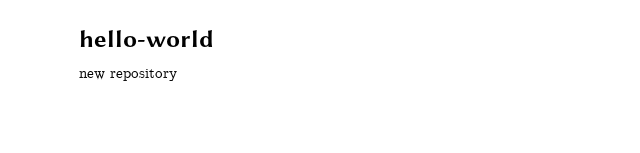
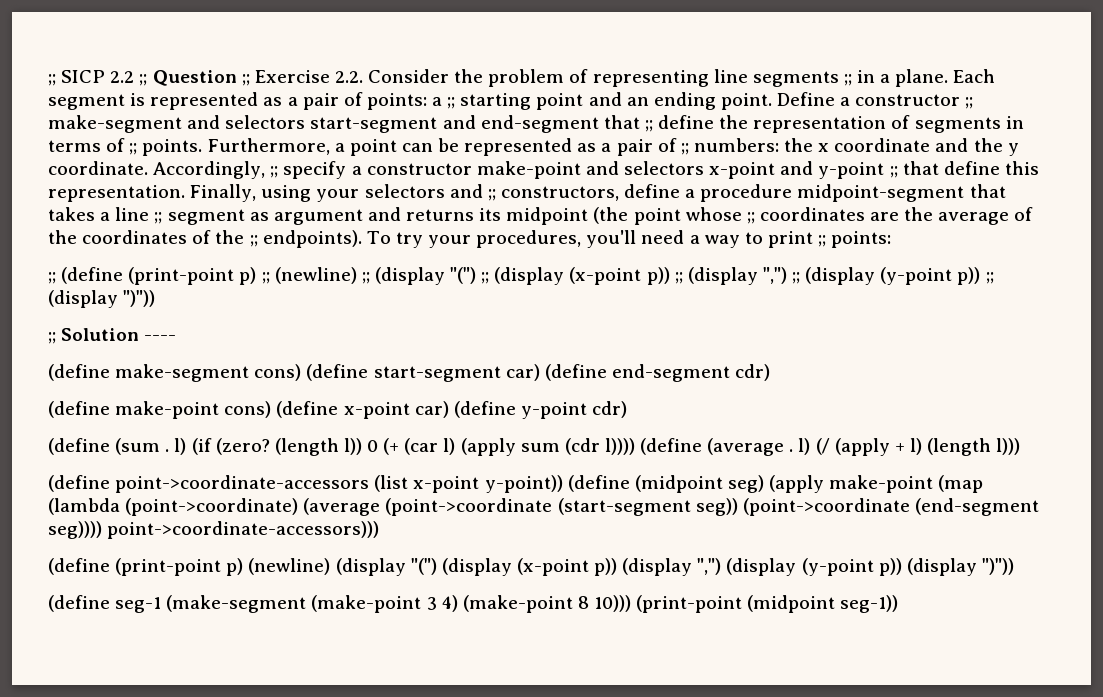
[79,30,214,47] [79,69,177,81] hello-world // new repository -> [48,69,996,87] [48,92,974,110] [48,115,1024,133] [48,138,1019,156] [48,161,1039,179] [48,184,1006,202] [48,207,1034,225] [48,230,892,248] [48,267,994,285] [48,290,156,308] [48,328,177,344] [48,364,771,382] [48,401,628,419] [48,438,1021,456] [48,475,984,493] [48,498,1039,516] [48,521,380,539] [48,558,1014,576] [48,595,899,613] ;; SICP 2.2 ;; Question ;; Exercise 2.2. Consider the problem of representing line segments ;; in a plane. Each segment is represented as a pair of points: a ;; starting point and an ending point. Define a constructor ;; make-segment and selectors start-segment and end-segment that ;; define the representation of segments in terms of ;; points. Furthermore, a point can be represented as a pair of ;; numbers: the x coordinate and the y coordinate. Accordingly, ;; specify a constructor make-point and selectors x-point and y-point ;; that define this representation. Finally, using your selectors and ;; constructors, define a procedure midpoint-segment that takes a line ;; segment as argument and returns its midpoint (the point whose ;; coordinates are the average of the coordinates of the ;; endpoints). To try your procedures, you'll need a way to print ;; points: // ;; (define (print-point p) ;; (newline) ;; (display "(") ;; (display (x-point p)) ;; (display ",") ;; (display (y-point p)) ;; (display ")")) // ;; Solution ---- // (define make-segment cons) (define start-segment car) (define end-segment cdr) // (define make-point cons) (define x-point car) (define y-point cdr) // (define (sum . l) (if (zero? (length l)) 0 (+ (car l) (apply sum (cdr l)))) (define (average . l) (/ (apply + l) (length l))) // (define point->coordinate-accessors (list x-point y-point)) (define (midpoint seg) (apply make-point (map (lambda (point->coordinate) (average (point->coordinate (start-segment seg)) (point->coordinate (end-segment seg)))) point->coordinate-accessors))) // (define (print-point p) (newline) (display "(") (display (x-point p)) (display ",") (display (y-point p)) (display ")")) // (define seg-1 (make-segment (make-point 3 4) (make-point 8 10))) (print-point (midpoint seg-1))

